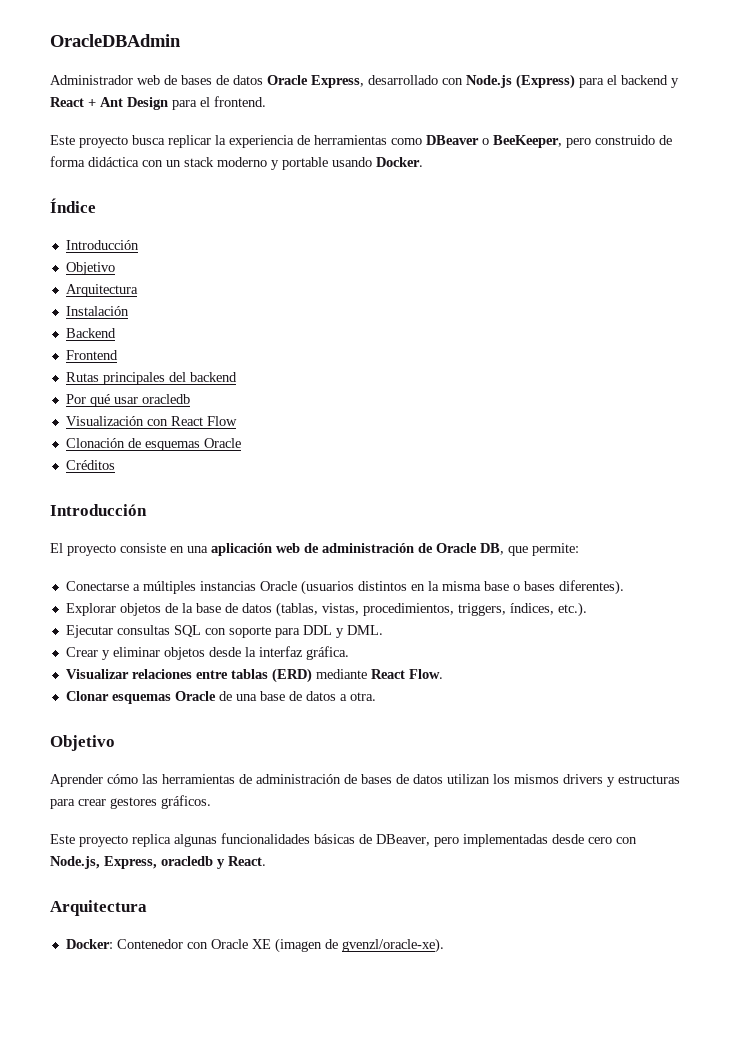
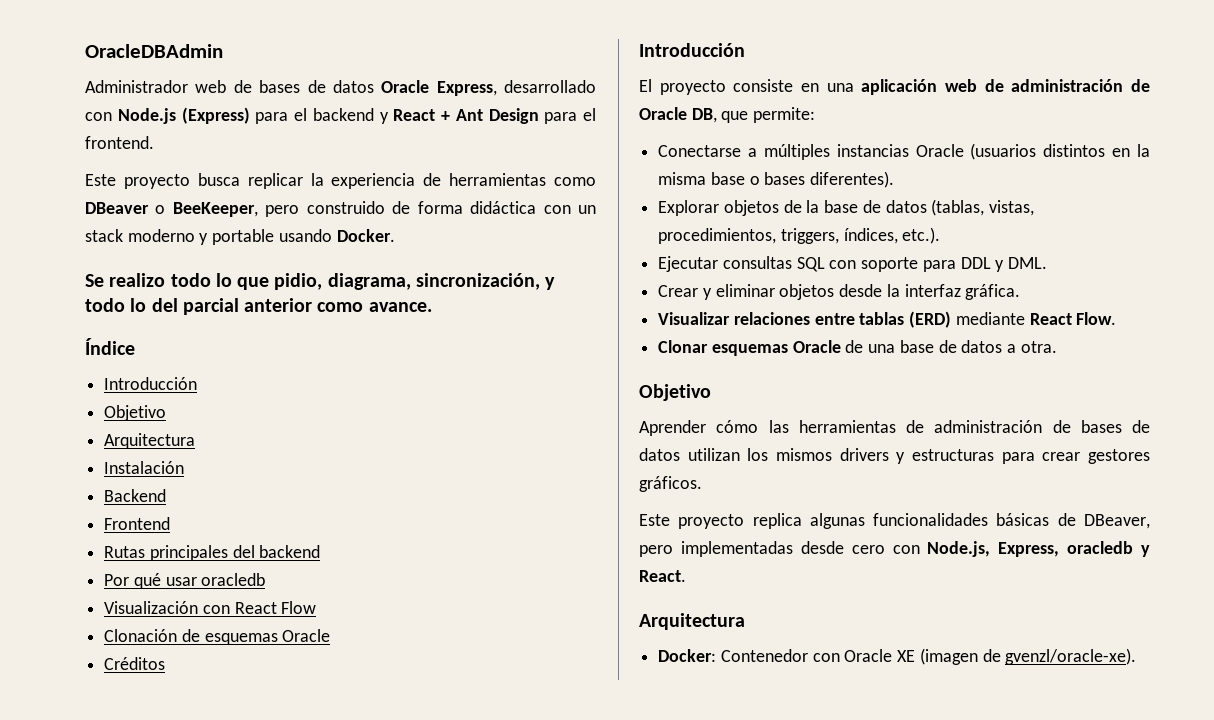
(423, 162) none -> [85,273,556,290] [85,298,432,315] // Se realizo todo lo que pidio, diagrama, sincronización, y todo lo del parcial anterior como avance.

